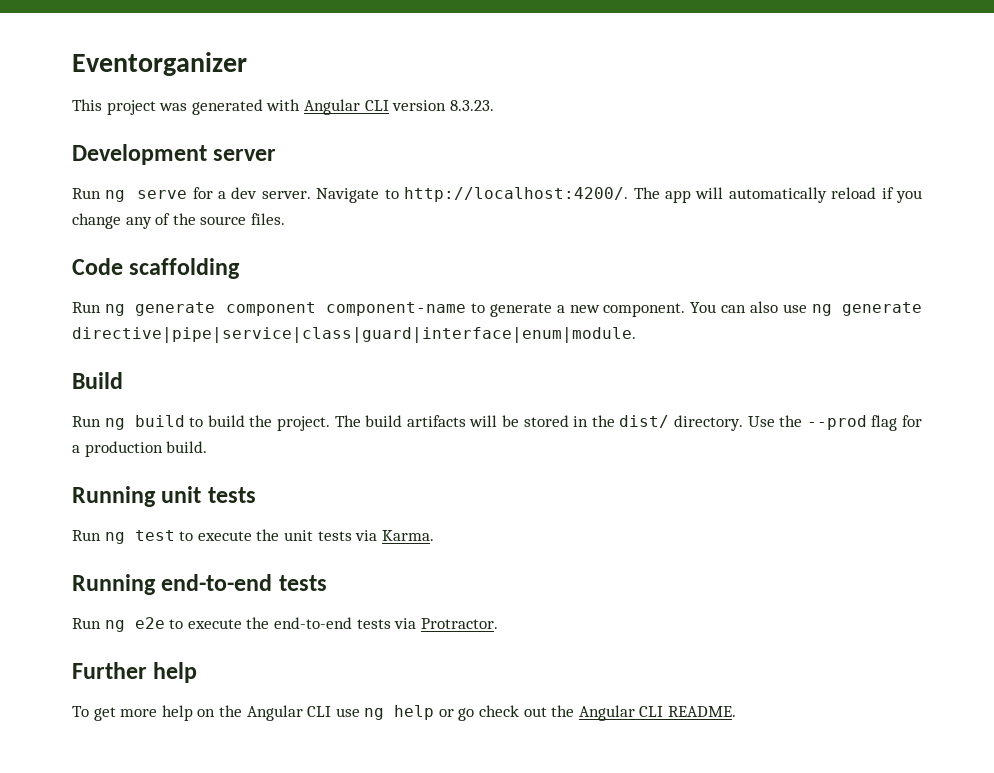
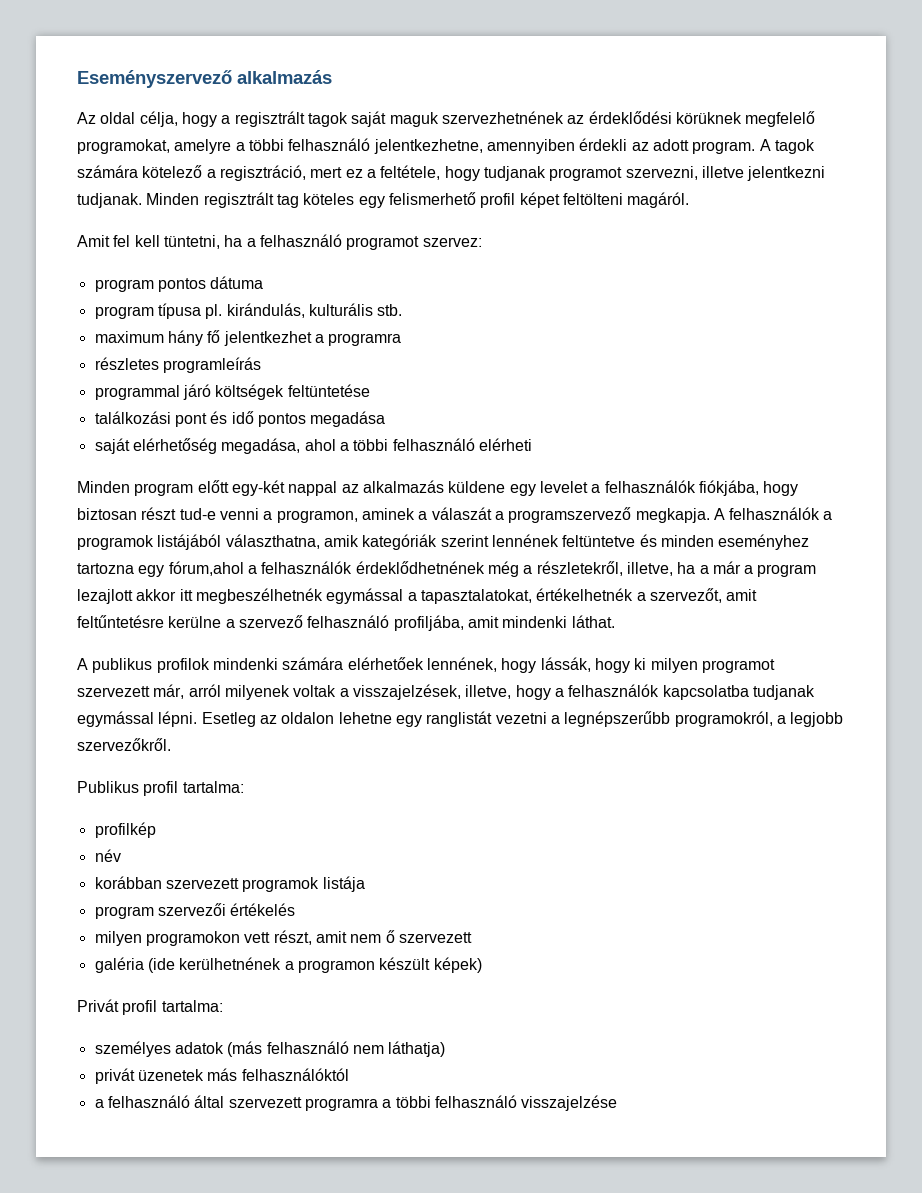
[72,52,247,76] [72,99,494,115] [72,144,277,165] [72,187,923,203] [72,213,285,229] [72,258,241,279] [72,301,923,317] [72,327,636,343] [72,372,123,389] [72,415,923,431] [72,441,208,457] [72,486,256,507] [72,529,434,544] [72,574,327,595] [72,617,498,632] [72,662,198,683] [72,705,737,721] Eventorganizer // This project was generated with Angular CLI version 8.3.23. // Development server // Run ng serve for a dev server. Navigate to http://localhost:4200/. The app will automatically reload if you change any of the source files. // Code scaffolding // Run ng generate component component-name to generate a new component. You can also use ng generate directive|pipe|service|class|guard|interface|enum|module. // Build // Run ng build to build the project. The build artifacts will be stored in the dist/ directory. Use the --prod flag for a production build. // Running unit tests // Run ng test to execute the unit tests via Karma. // Running end-to-end tests // Run ng e2e to execute the end-to-end tests via Protractor. // Further help // To get more help on the Angular CLI use ng help or go check out the Angular CLI README. -> [77,70,332,88] [77,111,816,127] [77,138,815,154] [77,165,826,181] [77,192,690,208] [77,234,482,250] [94,276,264,292] [94,303,403,319] [94,330,402,346] [94,357,261,373] [94,384,370,400] [94,411,386,427] [94,438,532,454] [77,480,799,496] [77,507,833,523] [77,534,810,550] [77,561,817,577] [77,588,758,604] [77,615,615,631] [77,657,775,673] [77,684,815,700] [77,711,844,727] [77,738,171,751] [77,781,244,796] [94,822,156,838] [94,849,121,862] [94,876,365,892] [94,903,296,919] [94,930,472,946] [94,957,482,973] [77,999,223,1015] [94,1041,446,1057] [94,1068,349,1084] [94,1095,618,1111] Eseményszervező alkalmazás // Az oldal célja, hogy a regisztrált tagok saját maguk szervezhetnének az érdeklődési körüknek megfelelő programokat, amelyre a többi felhasználó jelentkezhetne, amennyiben érdekli az adott program. A tagok számára kötelező a regisztráció, mert ez a feltétele, hogy tudjanak programot szervezni, illetve jelentkezni tudjanak. Minden regisztrált tag köteles egy felismerhető profil képet feltölteni magáról. // Amit fel kell tüntetni, ha a felhasználó programot szervez: // program pontos dátuma // program típusa pl. kirándulás, kulturális stb. // maximum hány fő jelentkezhet a programra // részletes programleírás // programmal járó költségek feltüntetése // találkozási pont és idő pontos megadása // saját elérhetőség megadása, ahol a többi felhasználó elérheti // Minden program előtt egy-két nappal az alkalmazás küldene egy levelet a felhasználók fiókjába, hogy biztosan részt tud-e venni a programon, aminek a válaszát a programszervező megkapja. A felhasználók a programok listájából választhatna, amik kategóriák szerint lennének feltüntetve és minden eseményhez tartozna egy fórum,ahol a felhasználók érdeklődhetnének még a részletekről, illetve, ha a már a program lezajlott akkor itt megbeszélhetnék egymással a tapasztalatokat, értékelhetnék a szervezőt, amit feltűntetésre kerülne a szervező felhasználó profiljába, amit mindenki láthat. // A publikus profilok mindenki számára elérhetőek lennének, hogy lássák, hogy ki milyen programot szervezett már, arról milyenek voltak a visszajelzések, illetve, hogy a felhasználók kapcsolatba tudjanak egymással lépni. Esetleg az oldalon lehetne egy ranglistát vezetni a legnépszerűbb programokról, a legjobb szervezőkről. // Publikus profil tartalma: // profilkép // név // korábban szervezett programok listája // program szervezői értékelés // milyen programokon vett részt, amit nem ő szervezett // galéria (ide kerülhetnének a programon készült képek) // Privát profil tartalma: // személyes adatok (más felhasználó nem láthatja) // privát üzenetek más felhasználóktól // a felhasználó által szervezett programra a többi felhasználó visszajelzése

